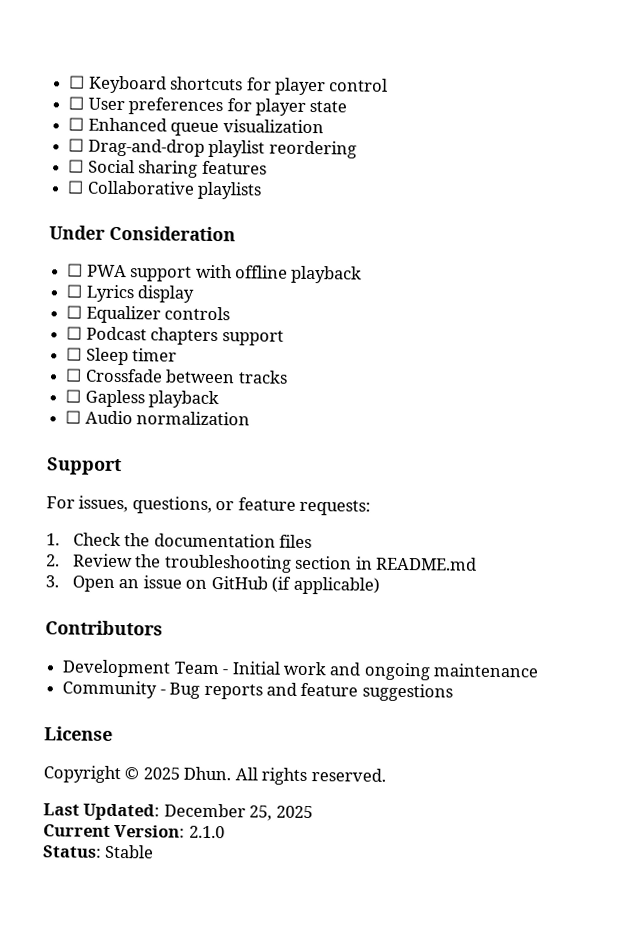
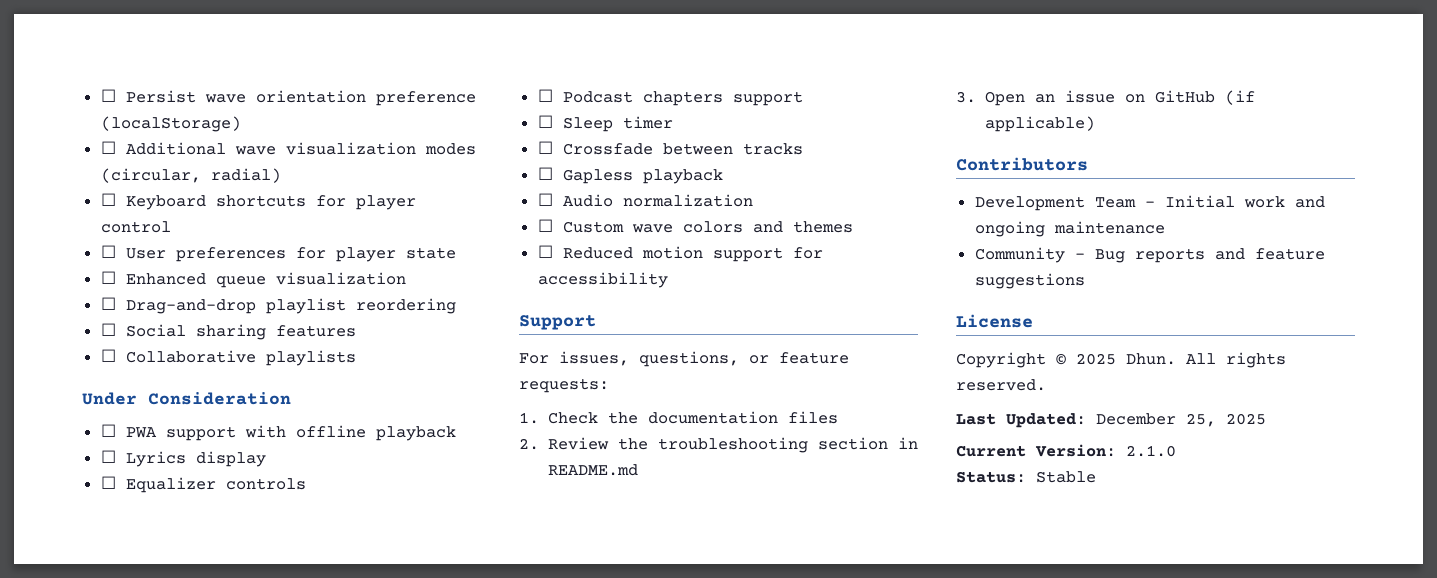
[69,75,86,89] ☐ -> [100,89,476,106] [100,116,241,132] [100,141,476,155] [100,168,281,183] [100,193,116,206] ☐ Persist wave orientation preference (localStorage) // ☐ Additional wave visualization modes (circular, radial) // ☐
(251, 418) none -> [537,219,853,233] [537,245,823,262] [537,272,668,288] // ☐ Custom wave colors and themes // ☐ Reduced motion support for accessibility

